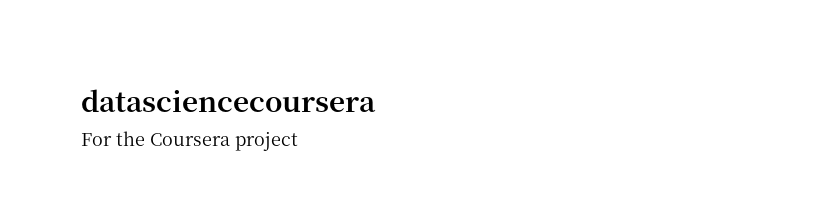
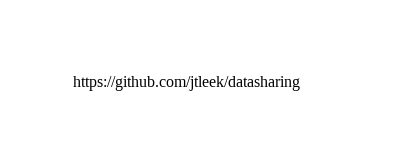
[81,89,376,112] [81,131,298,151] datasciencecoursera // For the Coursera project -> [73,76,300,91] https://github.com/jtleek/datasharing

